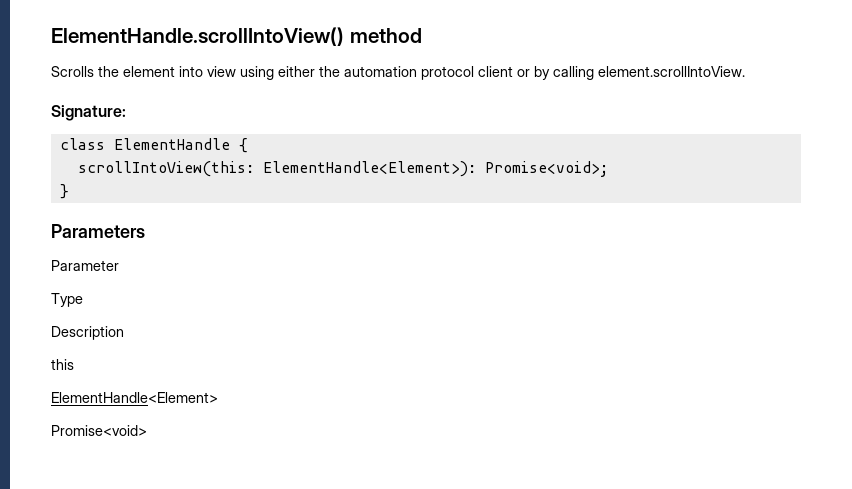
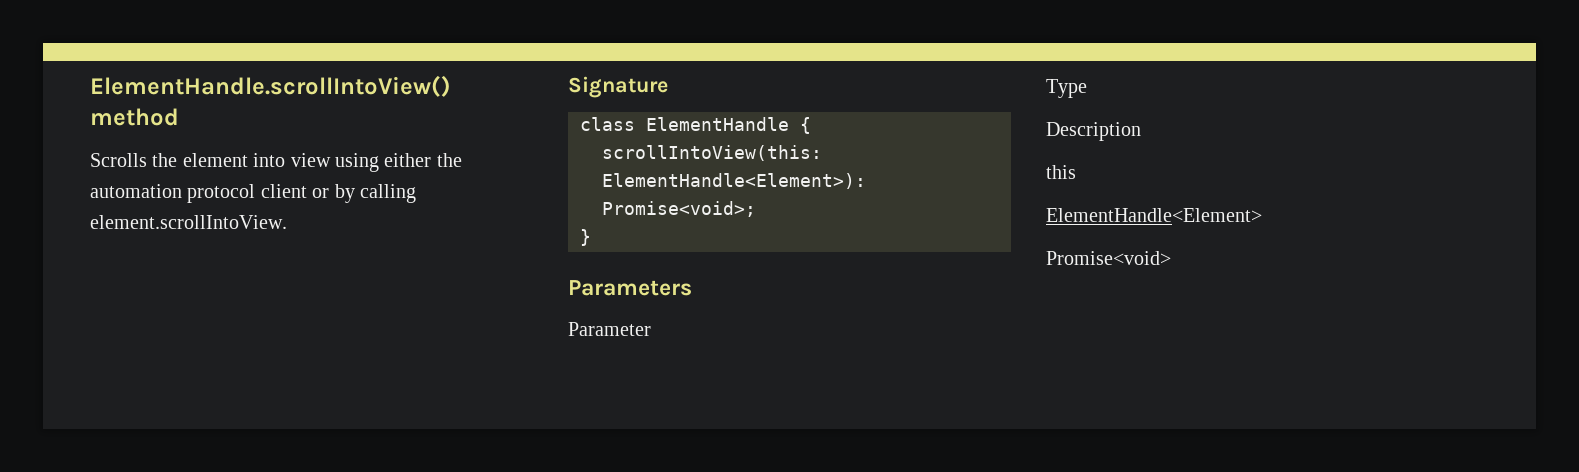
[51,105,126,121] Signature: -> [568,76,668,98] Signature

